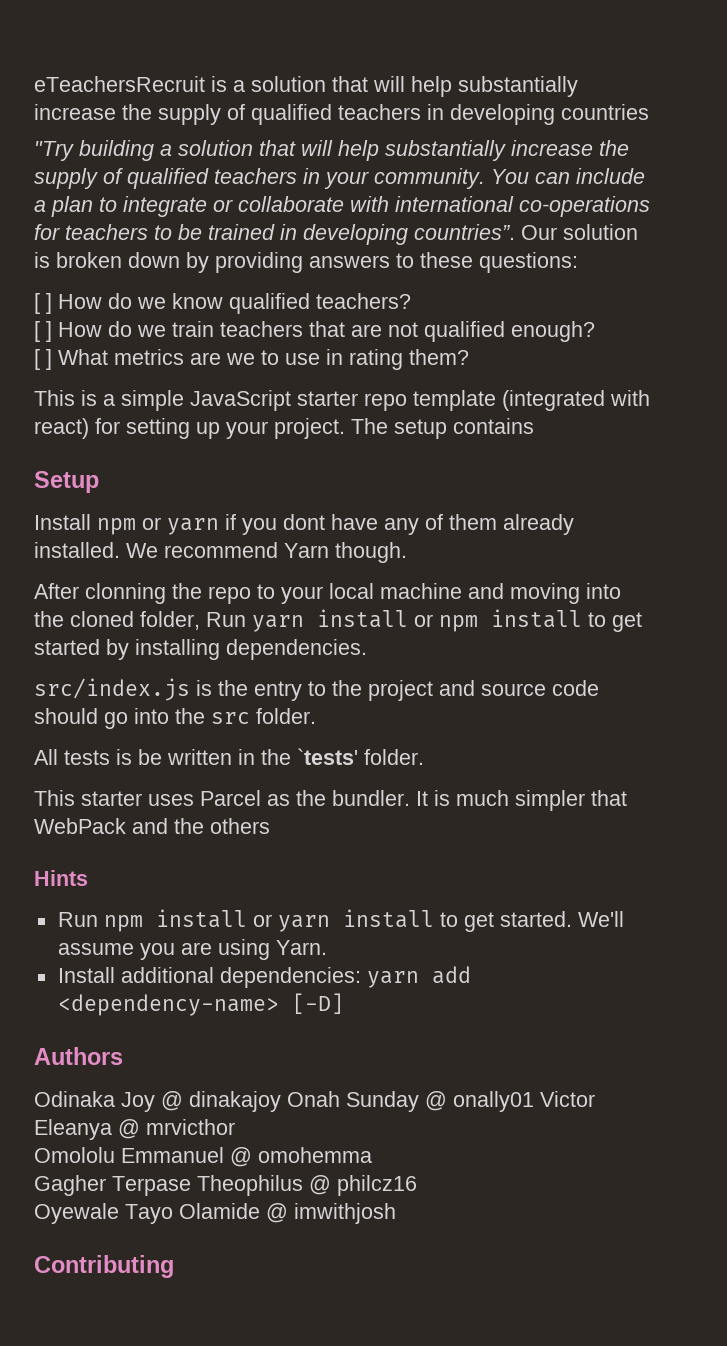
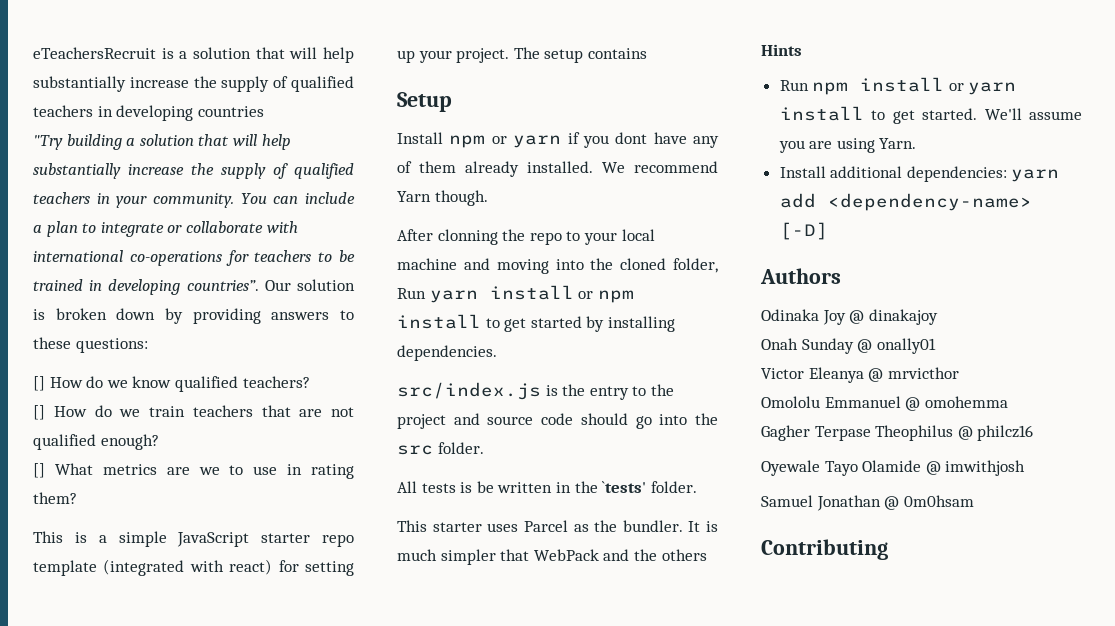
[34,293,52,314] [ ] -> [33,376,45,391] []
[34,321,52,342] [ ] -> [33,405,45,420] []
[34,349,52,370] [ ] -> [33,463,45,478] []
(281, 1101) none -> (938, 317) //
(534, 1101) none -> (936, 346) //
(396, 1213) none -> [761,495,974,511] // Samuel Jonathan @ 0m0hsam

